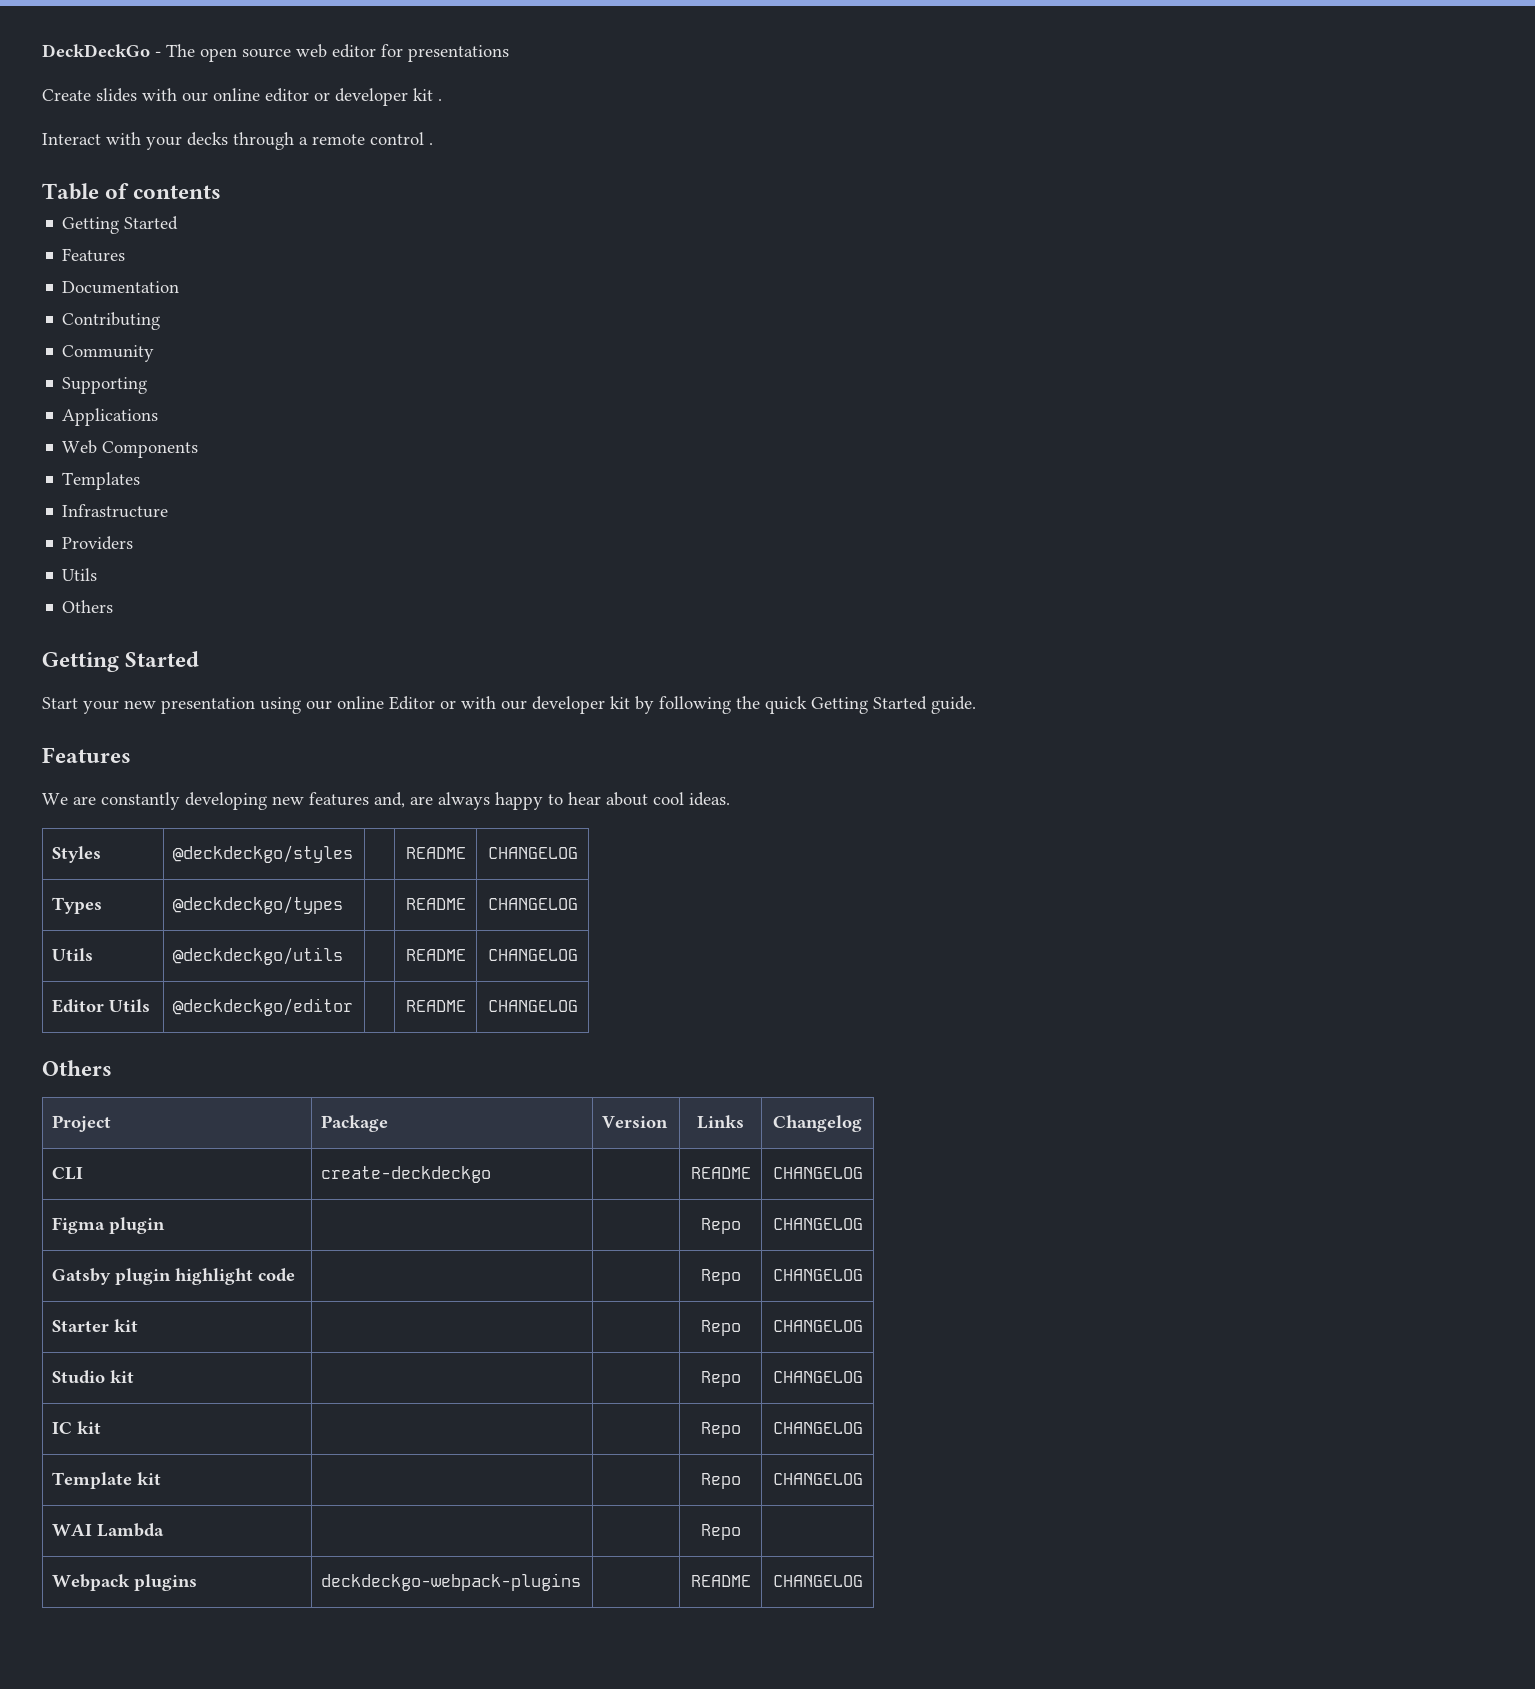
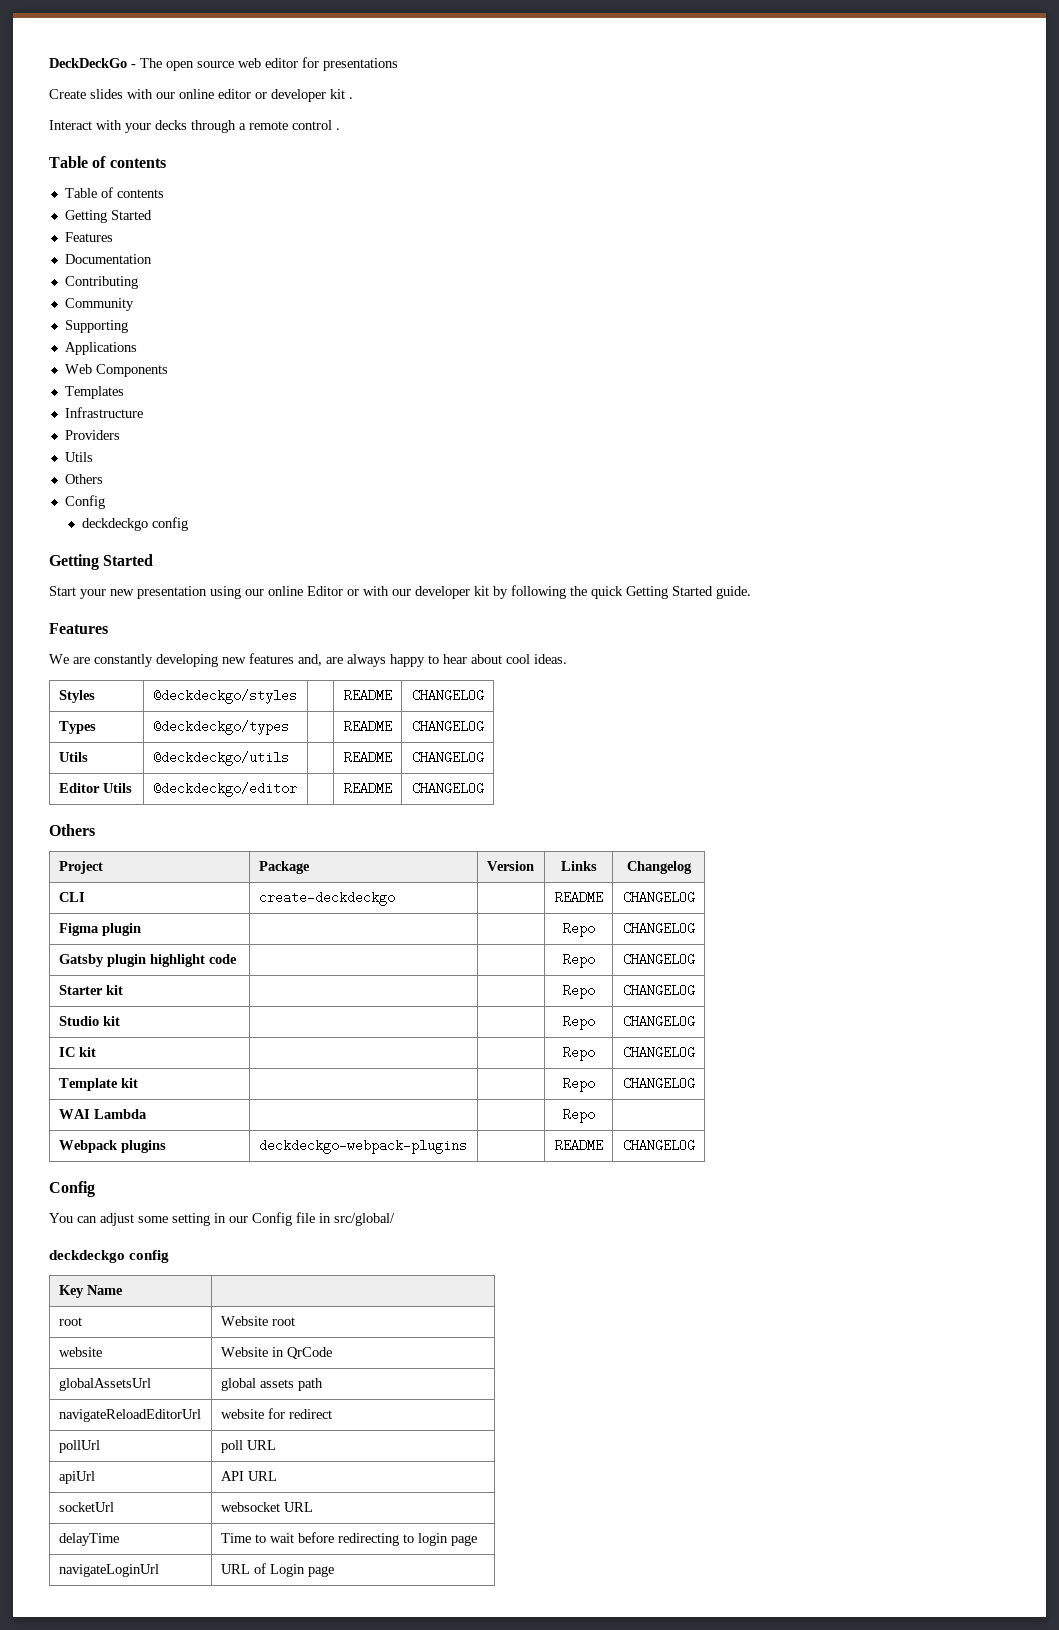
(222, 192) none -> [64,187,164,198] // Table of contents
(114, 606) none -> [64,495,105,509] [81,517,188,531] // Config // deckdeckgo config
(863, 1581) none -> [49,1181,95,1197] [49,1212,395,1226] [49,1250,170,1263] [58,1285,123,1298] [58,1317,82,1326] [220,1316,295,1326] [58,1347,102,1357] [220,1347,332,1359] [58,1378,151,1391] [220,1378,323,1391] [58,1409,201,1422] [220,1408,332,1419] [58,1440,100,1453] [220,1440,276,1453] [58,1471,95,1484] [220,1471,277,1481] [58,1502,114,1512] [220,1502,313,1512] [58,1533,119,1546] [220,1532,477,1546] [58,1564,159,1577] [220,1563,334,1577] // Config // You can adjust some setting in our Config file in src/global/ // deckdeckgo config // Key Name | // root | Website root // website | Website in QrCode // globalAssetsUrl | global assets path // navigateReloadEditorUrl | website for redirect // pollUrl | poll URL // apiUrl | API URL // socketUrl | websocket URL // delayTime | Time to wait before redirecting to login page // navigateLoginUrl | URL of Login page

